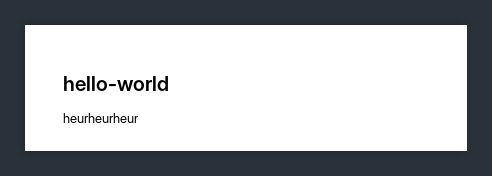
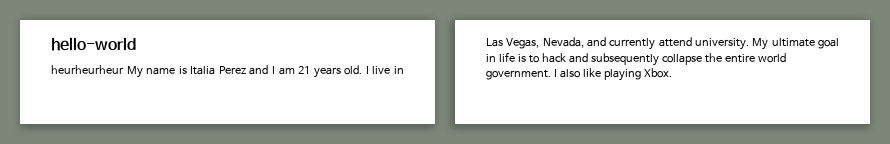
(138, 118) none -> [126,65,404,78] [486,37,839,50] [486,52,786,66] [486,68,672,81] My name is Italia Perez and I am 21 years old. I live in Las Vegas, Nevada, and currently attend university. My ultimate goal in life is to hack and subsequently collapse the entire world government. I also like playing Xbox.

